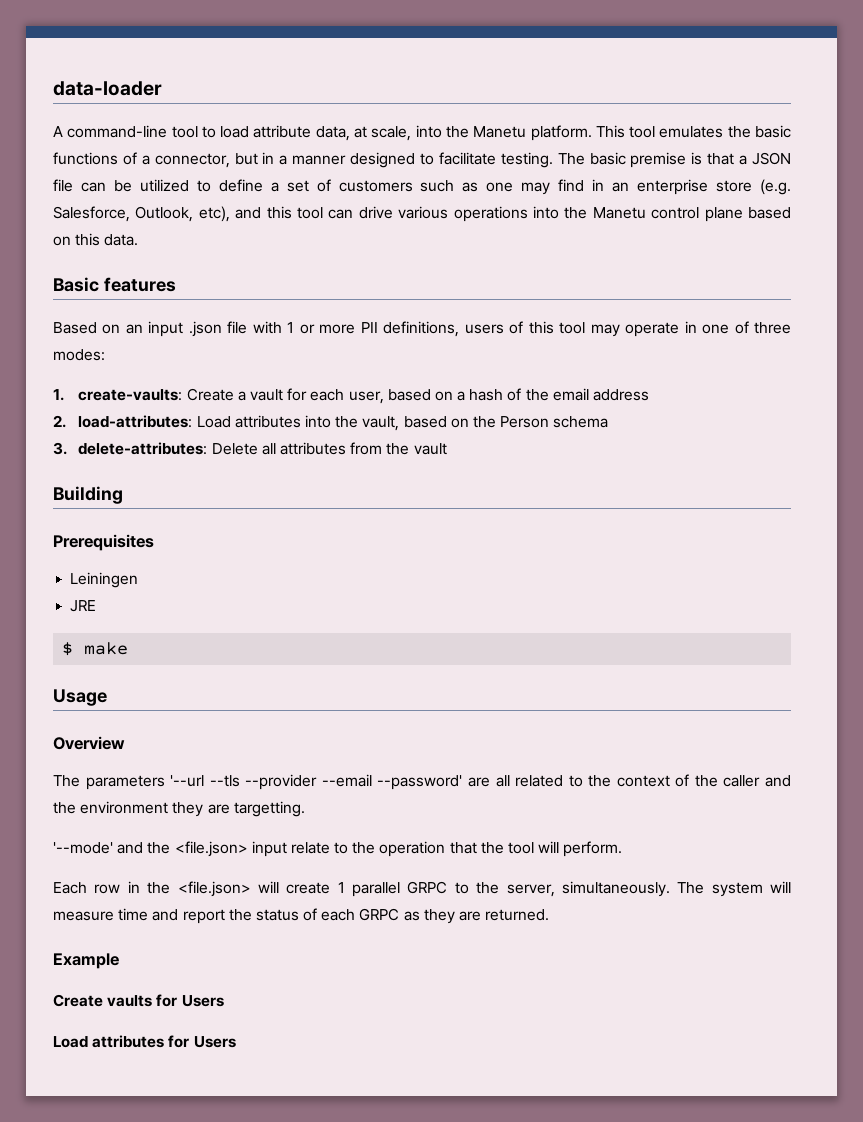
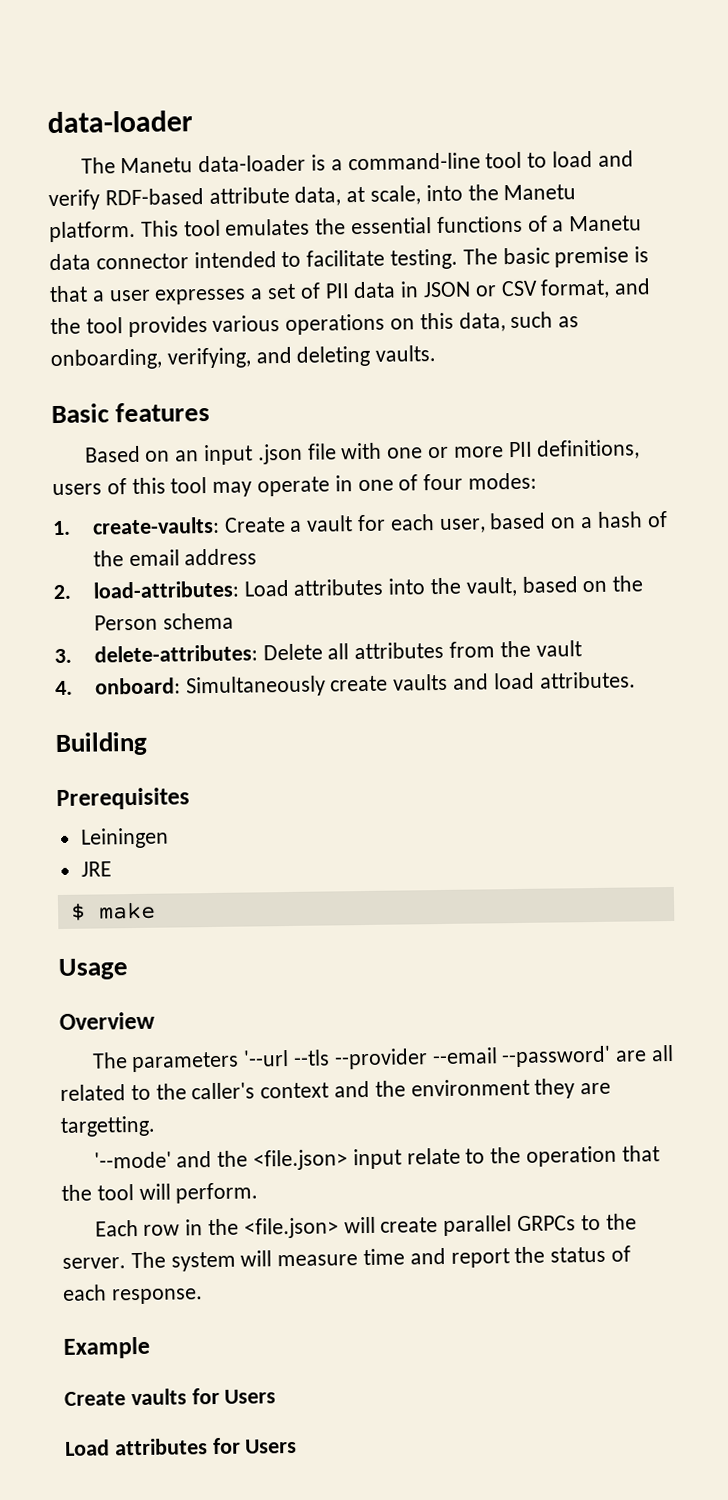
[53,126,63,137] A -> [80,154,343,174] The Manetu data-loader is a
(250, 132) none -> [597,150,634,167] [48,188,204,211] and verify RDF-based
[754,125,791,138] basic -> [351,217,433,235] essential
[154,152,416,168] connector, but in a manner designed -> [569,215,643,232] [49,251,277,271] Manetu data connector intended
[752,152,792,165] [53,179,791,195] [53,206,791,222] [53,233,139,246] JSON file can be utilized to define a set of customers such as one may find in an enterprise store (e.g. Salesforce, Outlook, etc), and this tool can drive various operations into the Manetu control plane based on this data. -> [108,278,652,305] [50,311,580,338] [50,345,437,371] user expresses a set of PII data in JSON or CSV format, and the tool provides various operations on this data, such as onboarding, verifying, and deleting vaults.
[287,322,295,333] 1 -> [387,447,424,459] one
[754,322,792,334] three -> [423,473,464,491] four
(447, 449) none -> [55,671,636,698] // 4. onboard: Simultaneously create vaults and load attributes.
[616,774,761,787] context of the caller -> [191,1082,330,1100] caller's context
[337,881,670,897] 1 parallel GRPC to the server, simultaneously. -> [443,1213,637,1237] [62,1257,126,1269] parallel GRPCs to the server.
[359,908,550,924] GRPC as they are returned. -> [111,1288,203,1305] response.

